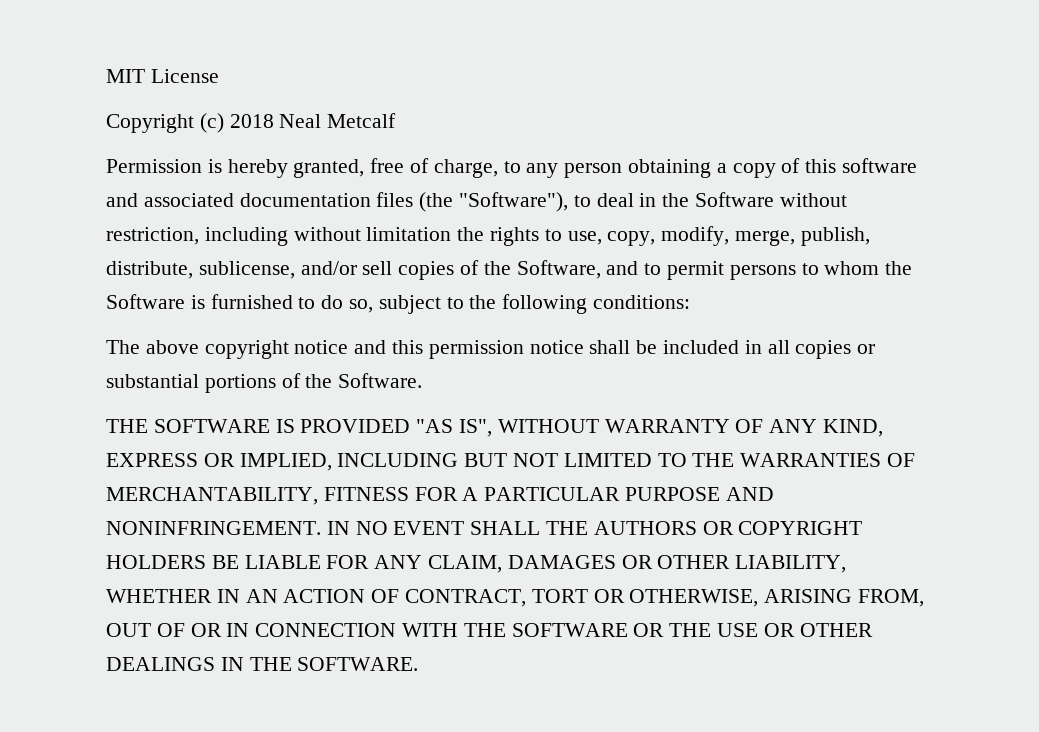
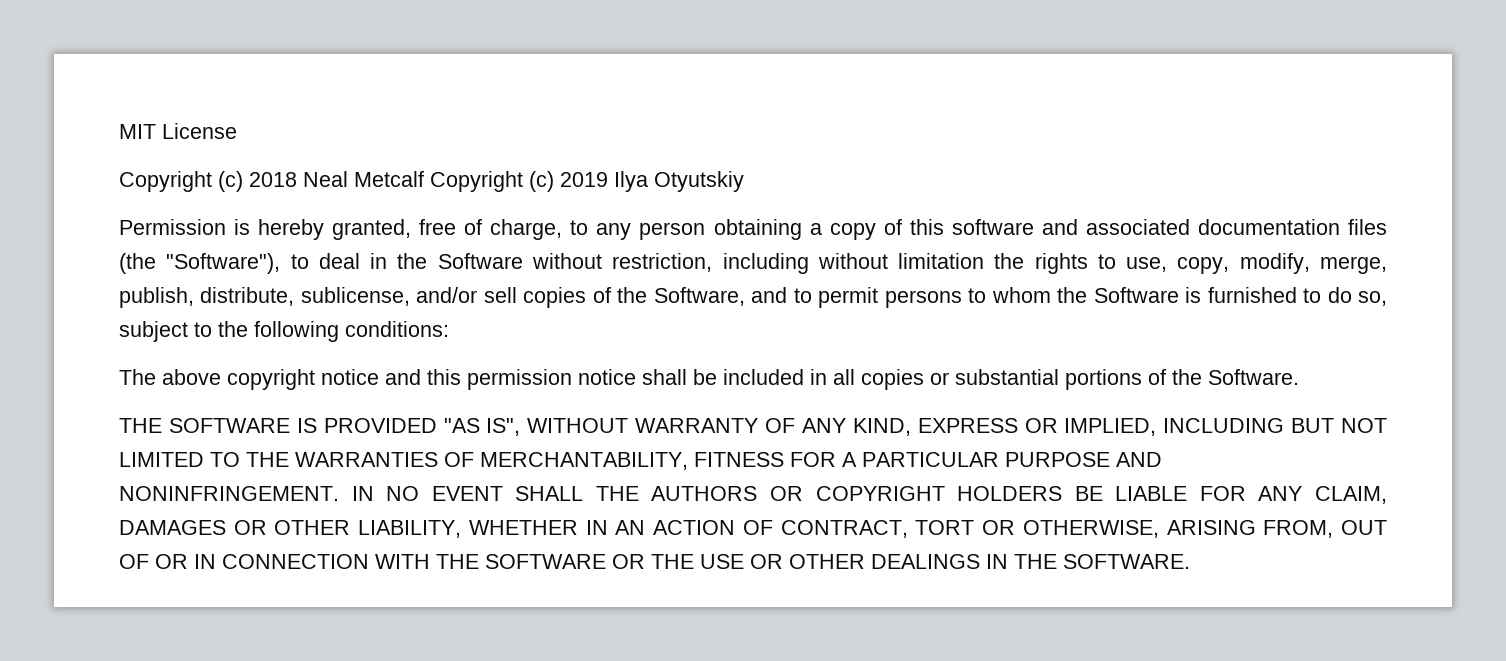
(397, 120) none -> [430,171,744,192] Copyright (c) 2019 Ilya Otyutskiy

